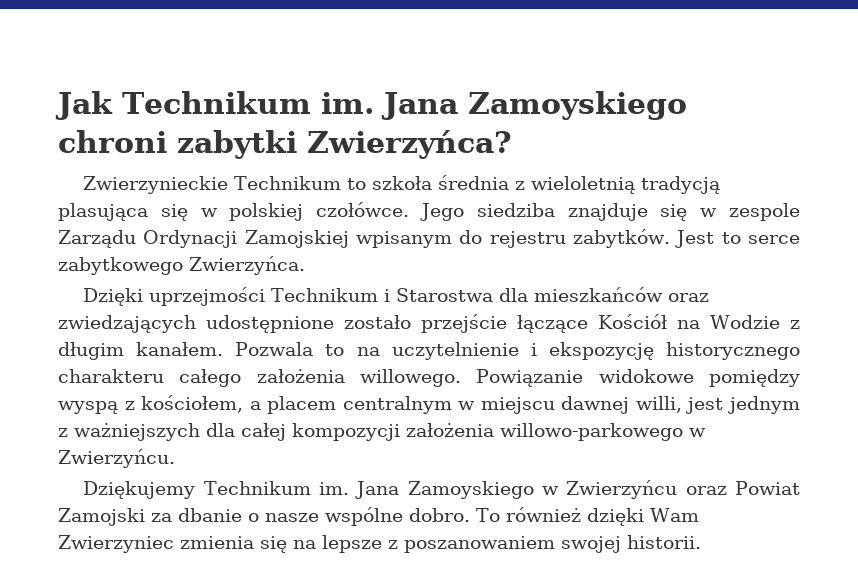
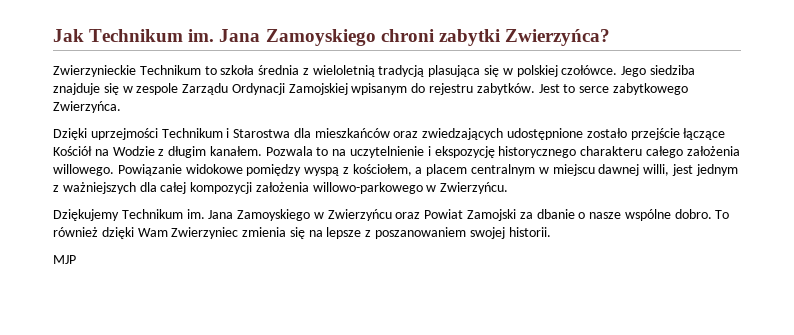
(701, 542) none -> [53,255,76,264] // MJP

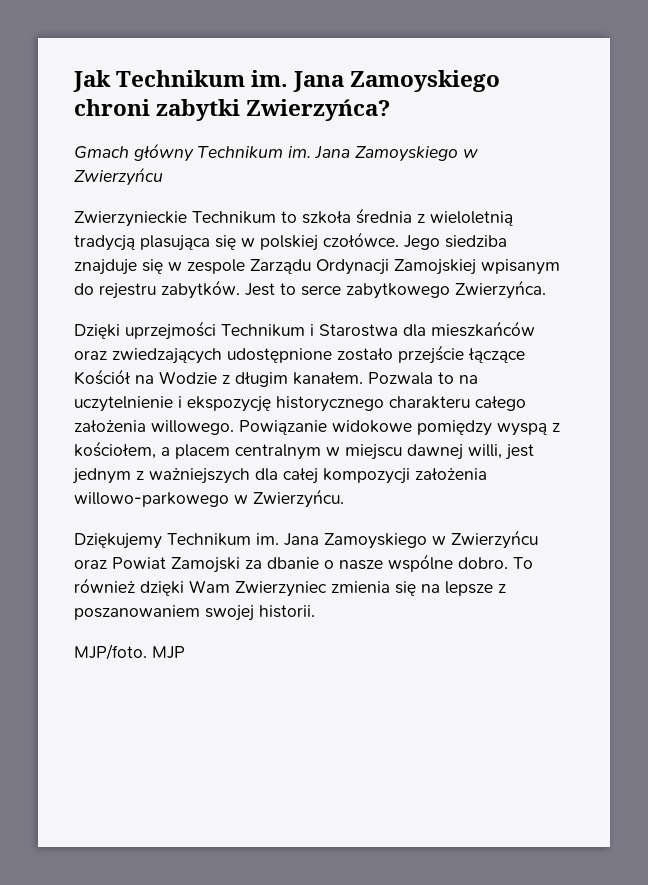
(610, 37) none -> [74,143,478,162] [74,167,163,186] // Gmach główny Technikum im. Jana Zamoyskiego w Zwierzyńcu
(551, 232) none -> [74,644,147,660] MJP/foto.

